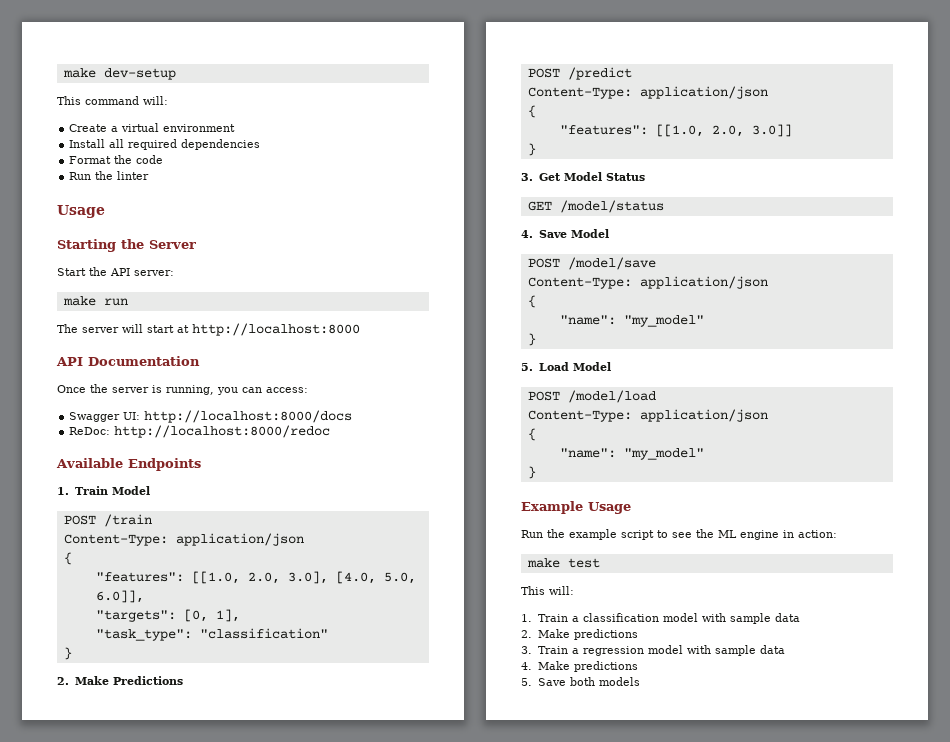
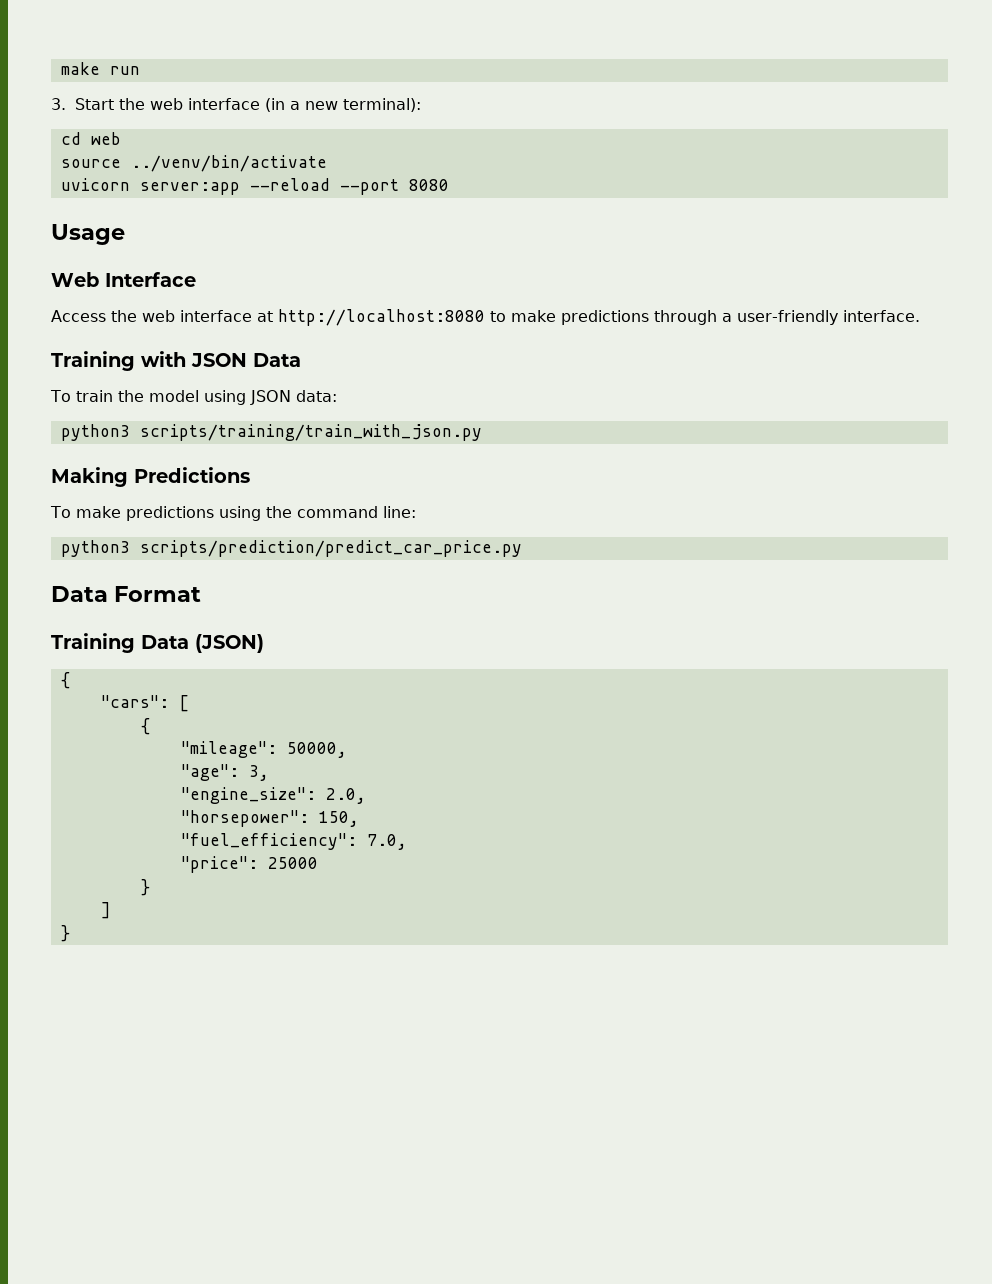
[62,68,176,80] [57,96,168,105] [69,123,236,132] [69,139,261,150] [69,155,164,164] [69,171,150,180] [57,205,105,218] [57,239,196,252] [57,267,174,276] [62,296,128,306] [57,323,360,336] [56,356,200,366] [57,384,308,395] [69,410,353,423] [69,425,331,438] [56,458,201,471] [57,486,150,495] [63,514,152,527] [63,533,304,546] [63,552,72,565] [95,571,416,584] [95,590,144,603] [95,609,240,622] [95,628,328,641] [63,647,72,660] [57,676,183,685] [527,67,632,80] [527,86,768,99] [527,105,536,118] [559,124,792,137] [527,143,536,156] [521,172,645,181] [527,200,664,213] [521,229,609,238] [527,257,656,270] [527,276,768,289] [527,295,536,308] [559,315,704,327] [527,333,536,346] [521,362,611,371] [527,390,656,403] [527,409,768,422] [527,428,536,441] [559,448,704,460] [527,466,536,479] [521,501,631,514] [521,529,837,540] [526,558,600,568] [521,586,574,595] [521,613,800,624] [521,629,638,640] [521,645,785,656] [521,661,638,672] [521,677,640,686] make dev-setup // This command will: // Create a virtual environment // Install all required dependencies // Format the code // Run the linter // Usage // Starting the Server // Start the API server: // make run // The server will start at http://localhost:8000 // API Documentation // Once the server is running, you can access: // Swagger UI: http://localhost:8000/docs // ReDoc: http://localhost:8000/redoc // Available Endpoints // 1. Train Model // POST /train // Content-Type: application/json // { // "features": [[1.0, 2.0, 3.0], [4.0, 5.0, 6.0]], // "targets": [0, 1], // "task_type": "classification" // } // 2. Make Predictions // POST /predict // Content-Type: application/json // { // "features": [[1.0, 2.0, 3.0]] // } // 3. Get Model Status // GET /model/status // 4. Save Model // POST /model/save // Content-Type: application/json // { // "name": "my_model" // } // 5. Load Model // POST /model/load // Content-Type: application/json // { // "name": "my_model" // } // Example Usage // Run the example script to see the ML engine in action: // make test // This will: // 1. Train a classification model with sample data // 2. Make predictions // 3. Train a regression model with sample data // 4. Make predictions // 5. Save both models -> [60,62,140,75] [51,98,422,112] [60,132,121,145] [60,155,327,172] [60,178,449,195] [51,224,125,245] [51,272,196,287] [51,309,920,326] [51,351,301,371] [50,390,337,405] [60,424,482,441] [51,467,250,487] [50,506,416,521] [60,540,522,557] [51,586,202,602] [51,633,264,653] [60,672,70,689] [100,695,189,712] [140,718,150,735] [180,741,347,758] [180,764,269,781] [180,787,366,804] [180,810,359,827] [180,833,407,850] [180,856,318,873] [140,879,150,896] [100,902,111,919] [60,925,70,942] make run // 3. Start the web interface (in a new terminal): // cd web // source ../venv/bin/activate // uvicorn server:app --reload --port 8080 // Usage // Web Interface // Access the web interface at http://localhost:8080 to make predictions through a user-friendly interface. // Training with JSON Data // To train the model using JSON data: // python3 scripts/training/train_with_json.py // Making Predictions // To make predictions using the command line: // python3 scripts/prediction/predict_car_price.py // Data Format // Training Data (JSON) // { // "cars": [ // { // "mileage": 50000, // "age": 3, // "engine_size": 2.0, // "horsepower": 150, // "fuel_efficiency": 7.0, // "price": 25000 // } // ] // }

